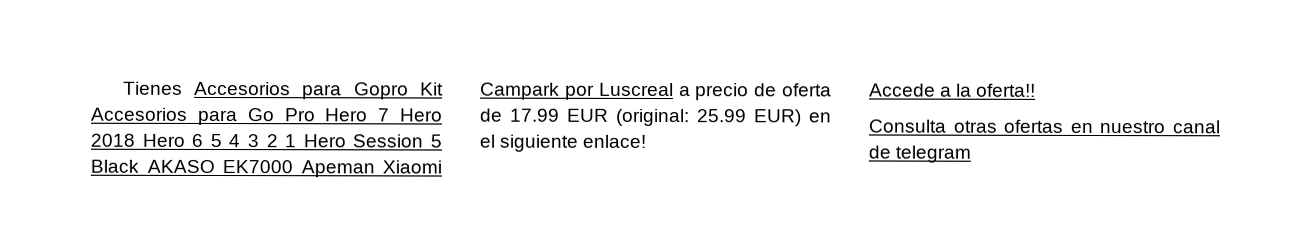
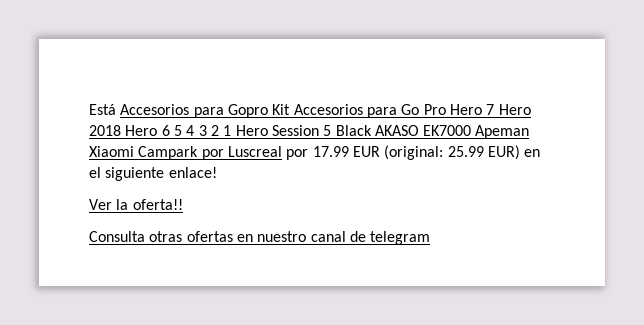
[122,81,183,95] Tienes -> [89,104,116,115] Está
[678,83,832,101] [479,108,503,122] a precio de oferta de -> [286,149,309,160] por
[869,83,953,97] Accede a -> [89,199,112,210] Ver

